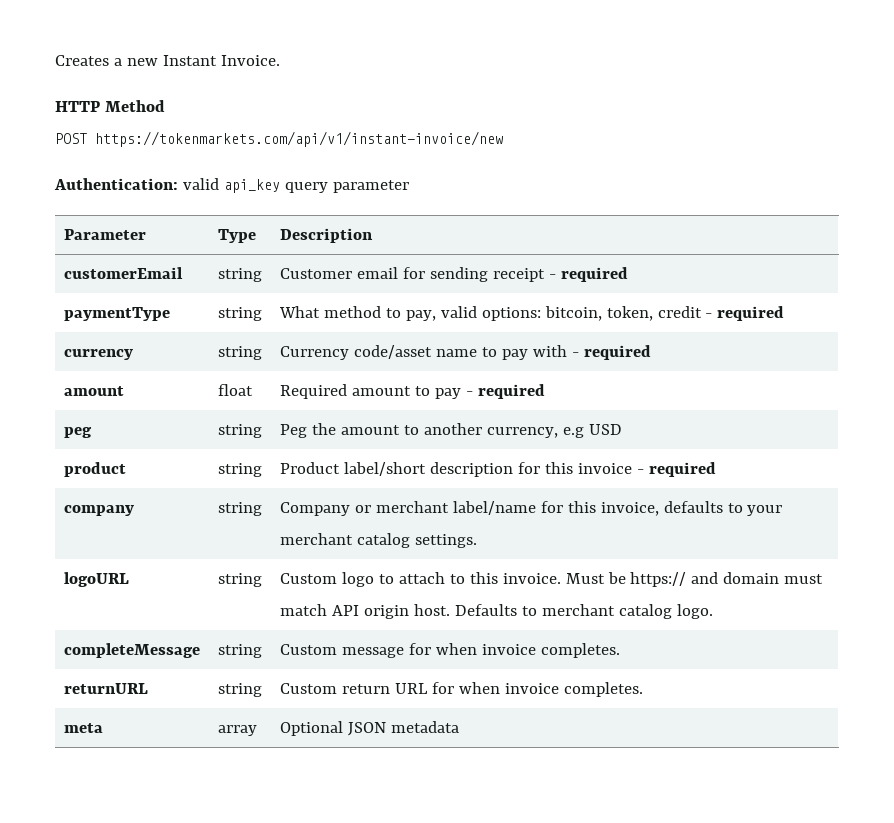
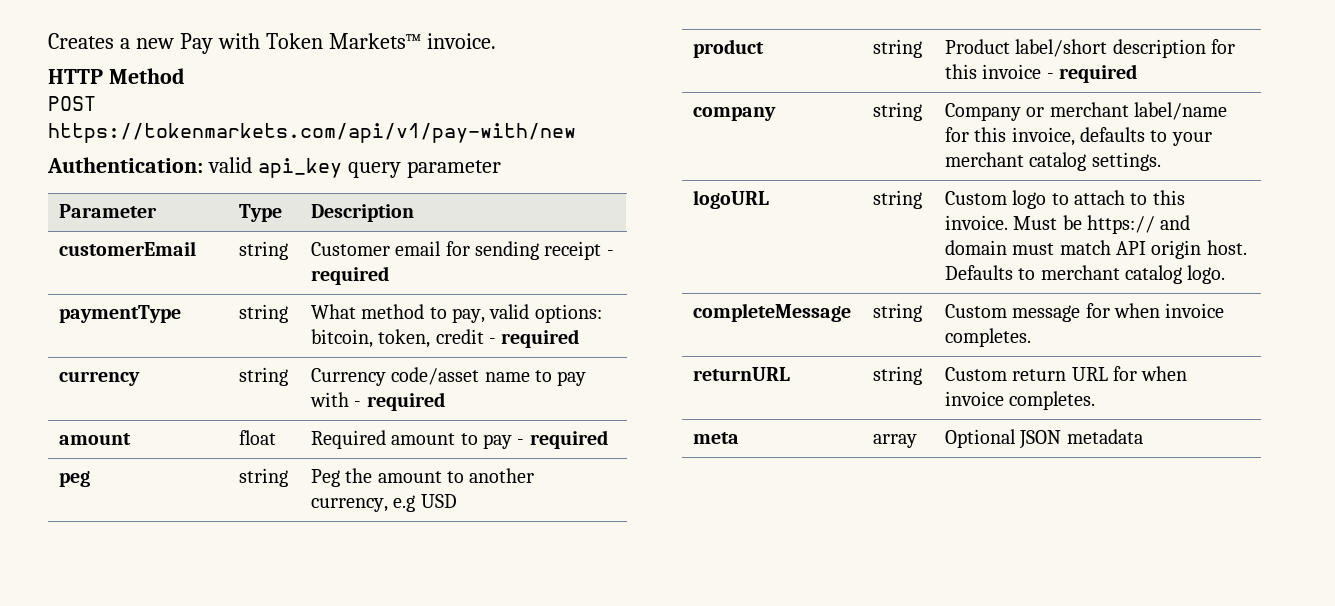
[162,55,280,66] Instant Invoice. -> [179,33,496,54] Pay with Token Markets™ invoice.
[95,131,503,147] https://tokenmarkets.com/api/v1/instant-invoice/new -> [48,123,576,143] https://tokenmarkets.com/api/v1/pay-with/new

